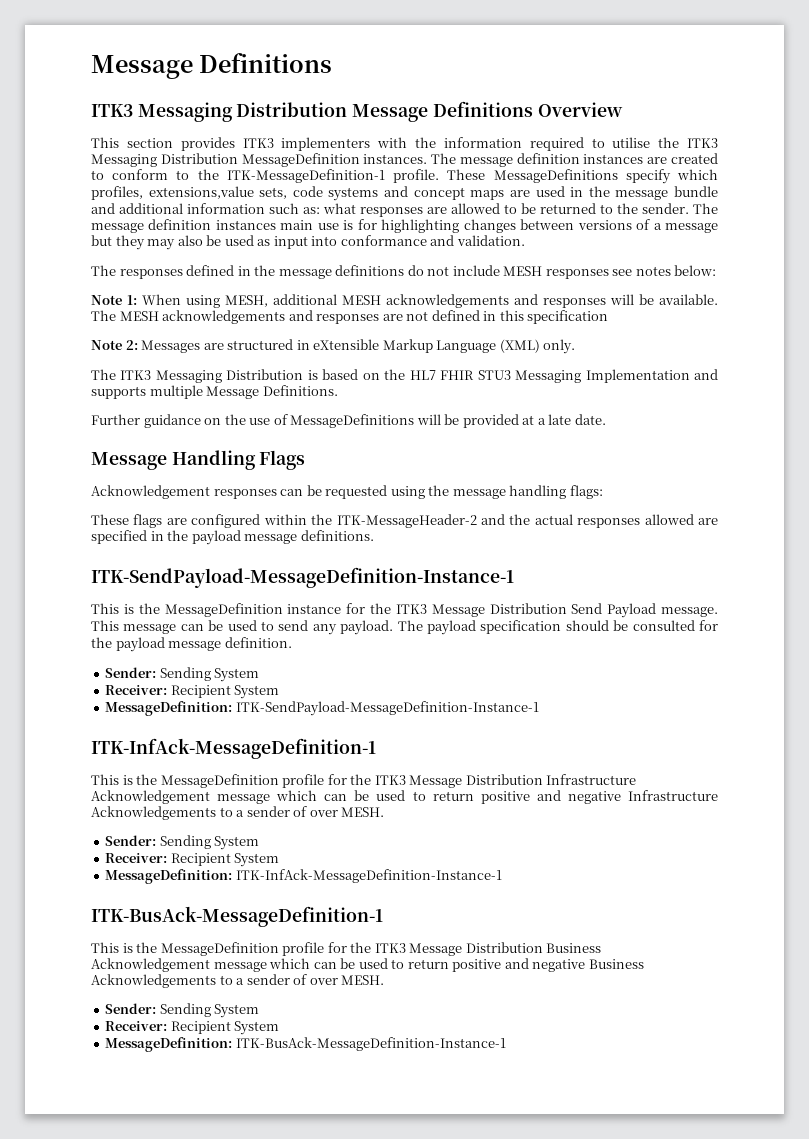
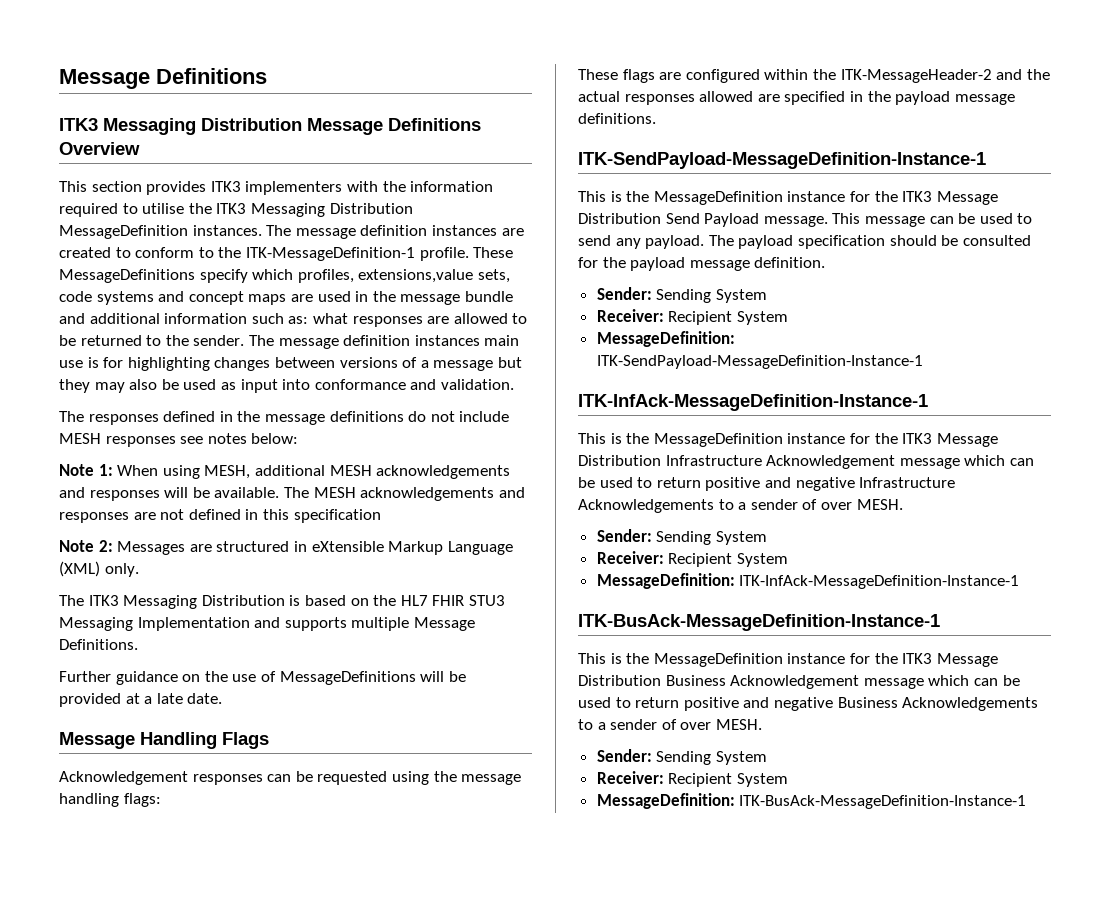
[91,738,376,759] [91,774,325,788] ITK-InfAck-MessageDefinition-1 // This is the MessageDefinition profile -> [578,394,928,411] [578,433,846,447] ITK-InfAck-MessageDefinition-Instance-1 // This is the MessageDefinition instance
[91,906,383,927] [91,942,325,956] ITK-BusAck-MessageDefinition-1 // This is the MessageDefinition profile -> [578,614,940,631] [578,653,846,667] ITK-BusAck-MessageDefinition-Instance-1 // This is the MessageDefinition instance

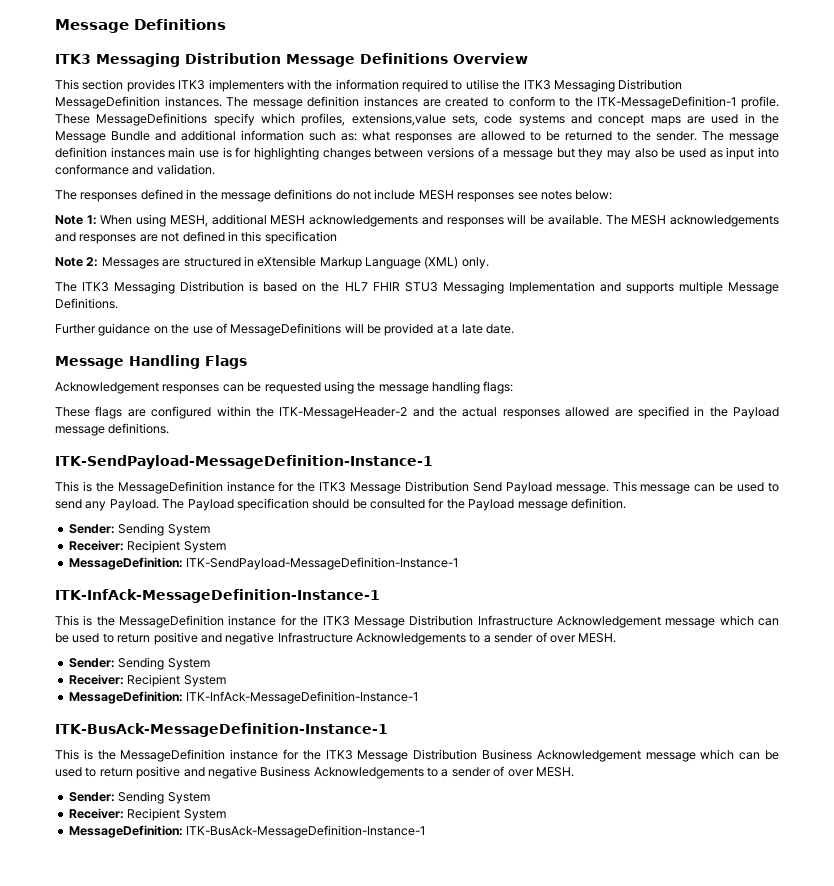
[400,291,513,305] message bundle -> [55,131,151,143] Message Bundle
[895,91,951,105] payload -> [733,407,779,419] Payload
[645,235,794,249] payload. The payload -> [109,499,234,511] Payload. The Payload
[630,257,686,271] payload -> [468,499,515,511] Payload

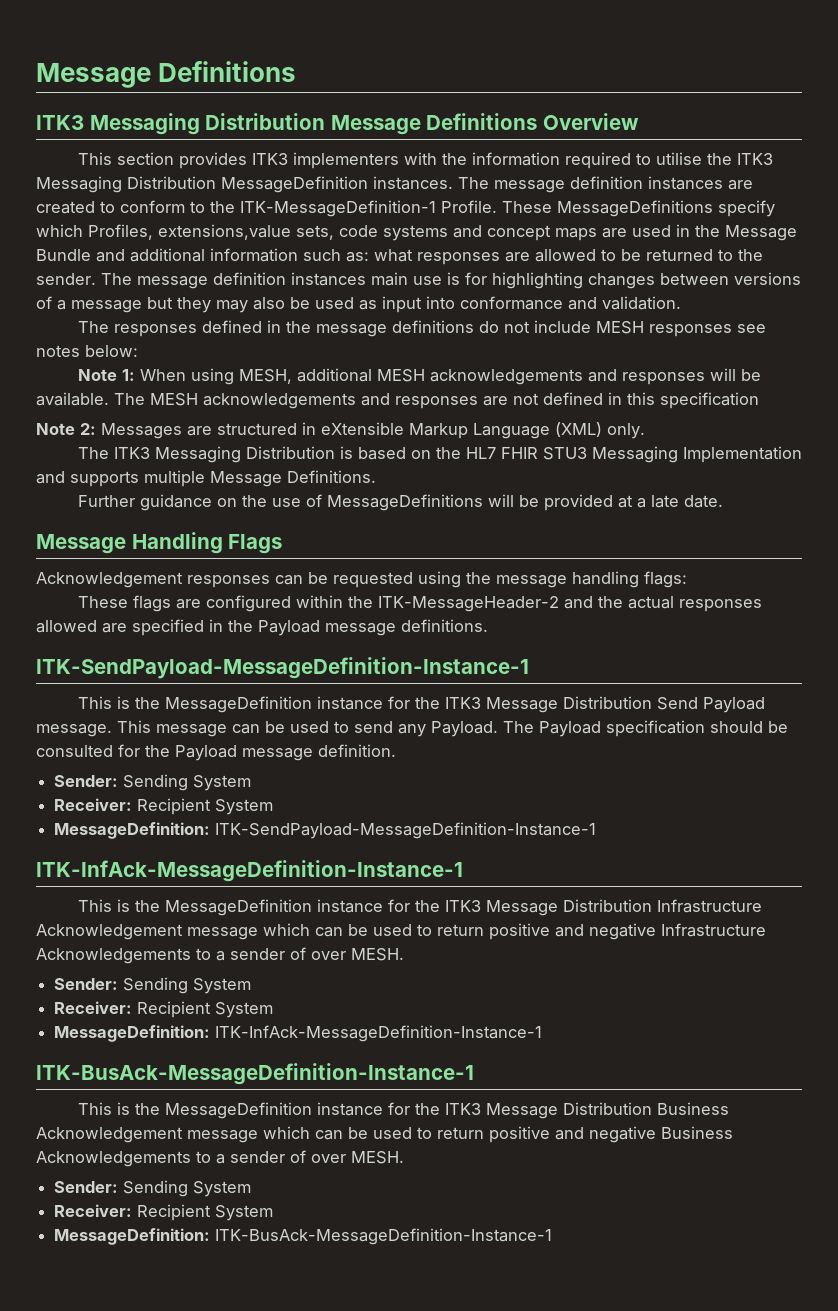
[741,96,780,109] profile. -> [441,200,497,213] Profile.
[301,113,346,126] profiles, -> [88,224,153,240] Profiles,

